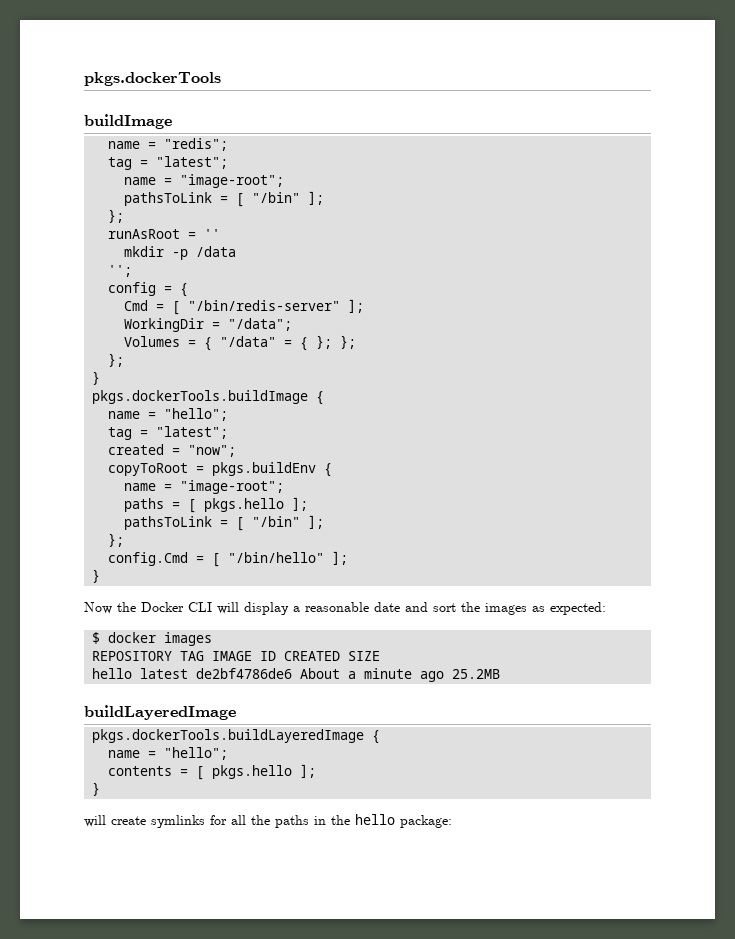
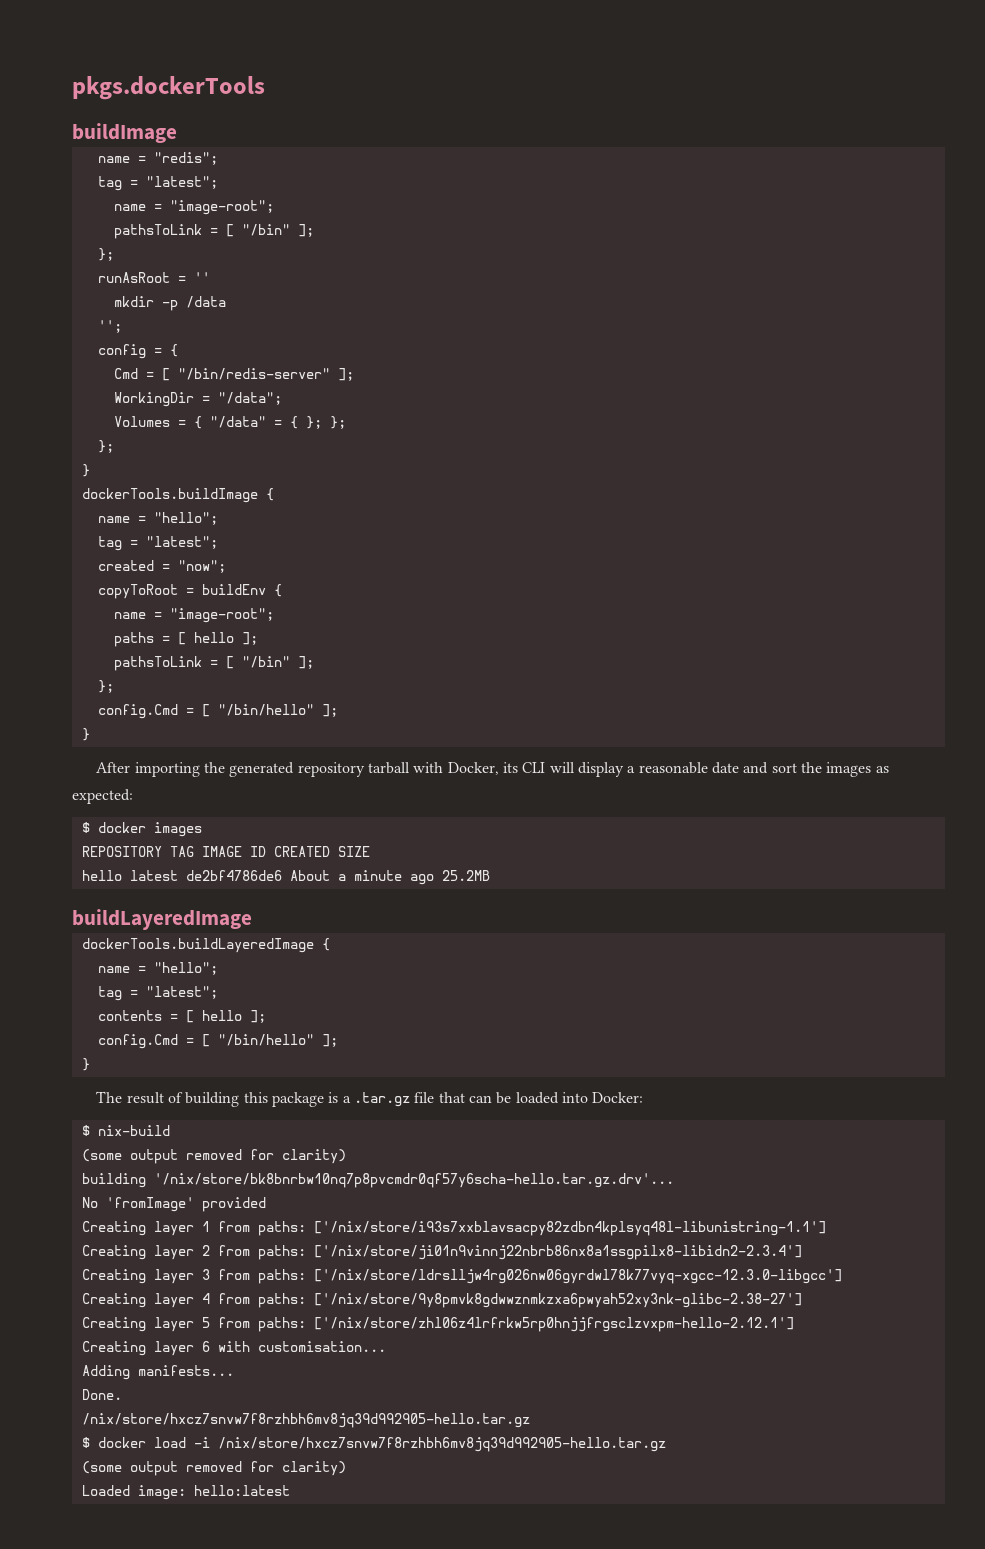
[92,390,309,404] pkgs.dockerTools.buildImage -> [81,488,258,503] dockerTools.buildImage
[212,462,317,476] pkgs.buildEnv -> [201,584,266,595] buildEnv
[204,498,285,512] pkgs.hello -> [193,632,234,643] hello
[84,602,184,614] Now the Docker -> [96,762,518,777] After importing the generated repository tarball with Docker, its
[92,729,381,744] [108,747,229,760] pkgs.dockerTools.buildLayeredImage { // name = "hello"; -> [81,938,330,953] [97,962,218,975] [97,986,218,1001] dockerTools.buildLayeredImage { // name = "hello"; // tag = "latest";
[212,764,317,779] [92,782,101,796] [84,814,452,828] pkgs.hello ]; // } // will create symlinks for all the paths in the hello package: -> [201,1010,266,1023] [97,1034,338,1049] [81,1058,90,1071] [96,1091,644,1107] [81,1125,170,1136] [81,1149,346,1164] [81,1173,674,1188] [81,1197,266,1212] [81,1221,826,1236] [81,1245,802,1260] [81,1269,842,1284] [81,1293,802,1308] [81,1317,794,1332] [81,1341,386,1356] [81,1365,234,1380] [81,1389,122,1400] [81,1413,530,1428] [81,1437,666,1452] [81,1461,346,1476] [81,1485,290,1500] hello ]; // config.Cmd = [ "/bin/hello" ]; // } // The result of building this package is a .tar.gz file that can be loaded into Docker: // $ nix-build // (some output removed for clarity) // building '/nix/store/bk8bnrbw10nq7p8pvcmdr0qf57y6scha-hello.tar.gz.drv'... // No 'fromImage' provided // Creating layer 1 from paths: ['/nix/store/i93s7xxblavsacpy82zdbn4kplsyq48l-libunistring-1.1'] // Creating layer 2 from paths: ['/nix/store/ji01n9vinnj22nbrb86nx8a1ssgpilx8-libidn2-2.3.4'] // Creating layer 3 from paths: ['/nix/store/ldrslljw4rg026nw06gyrdwl78k77vyq-xgcc-12.3.0-libgcc'] // Creating layer 4 from paths: ['/nix/store/9y8pmvk8gdwwznmkzxa6pwyah52xy3nk-glibc-2.38-27'] // Creating layer 5 from paths: ['/nix/store/zhl06z4lrfrkw5rp0hnjjfrgsclzvxpm-hello-2.12.1'] // Creating layer 6 with customisation... // Adding manifests... // Done. // /nix/store/hxcz7snvw7f8rzhbh6mv8jq39d992905-hello.tar.gz // $ docker load -i /nix/store/hxcz7snvw7f8rzhbh6mv8jq39d992905-hello.tar.gz // (some output removed for clarity) // Loaded image: hello:latest

